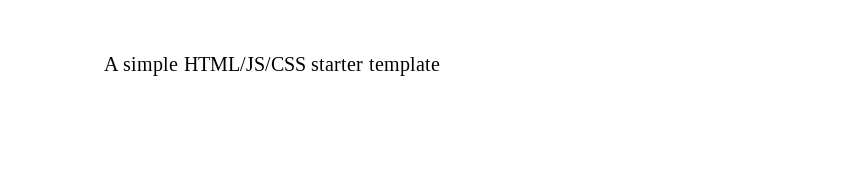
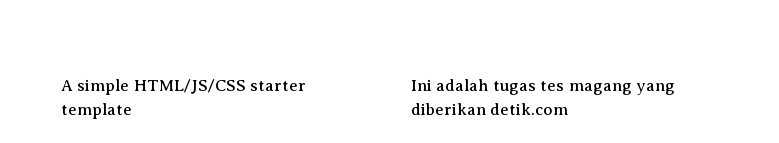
(440, 66) none -> [411,79,676,95] [411,103,569,115] // Ini adalah tugas tes magang yang diberikan detik.com

